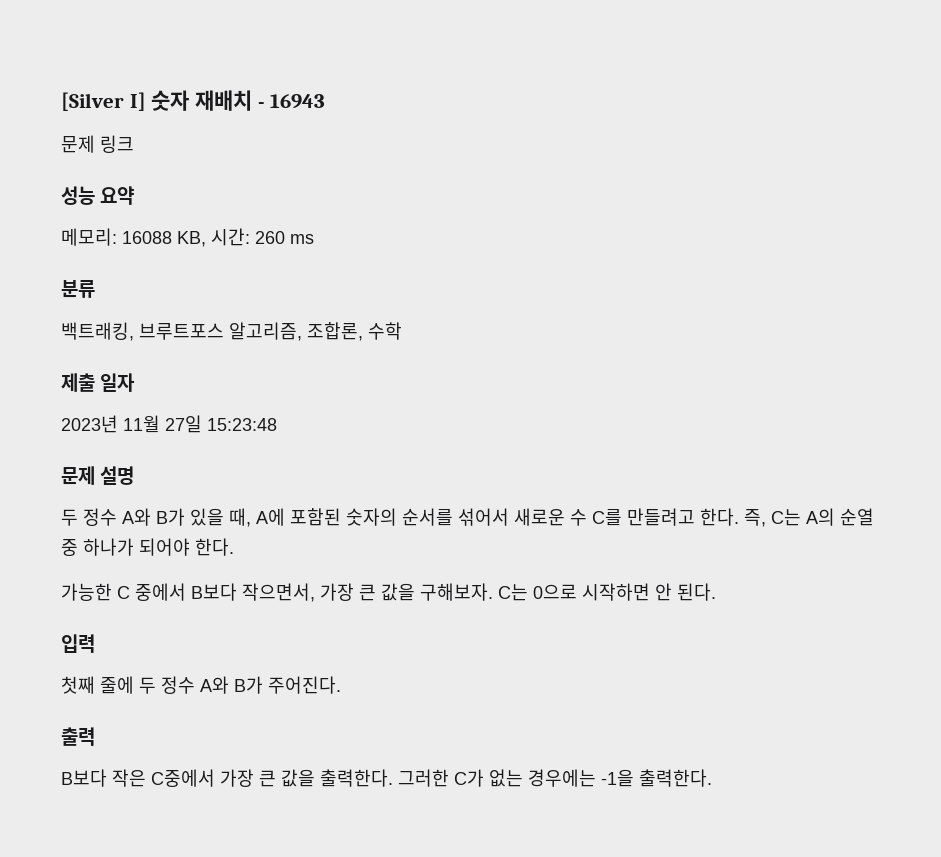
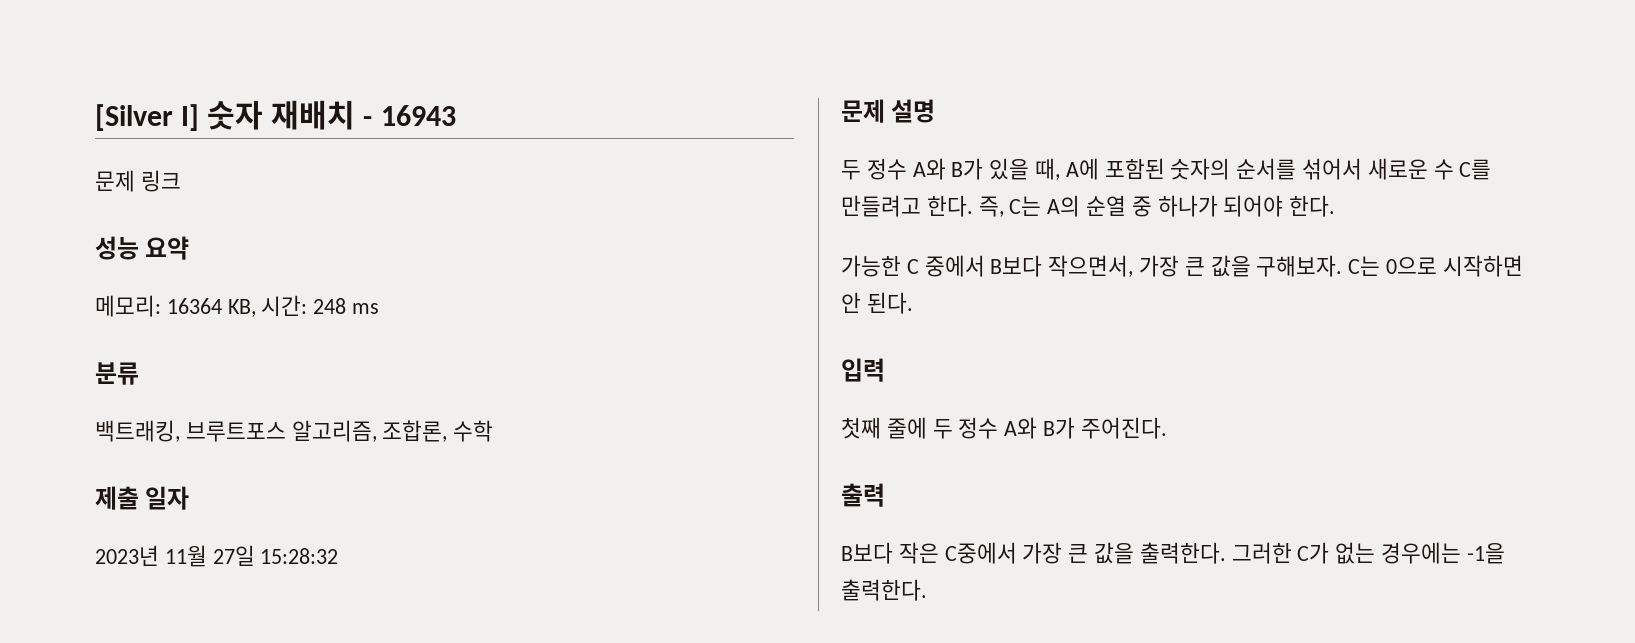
[122,231,172,244] 16088 -> [166,298,222,314] 16364
[255,231,285,244] 260 -> [313,298,347,314] 248
[207,418,277,431] 15:23:48 -> [260,548,339,564] 15:28:32

